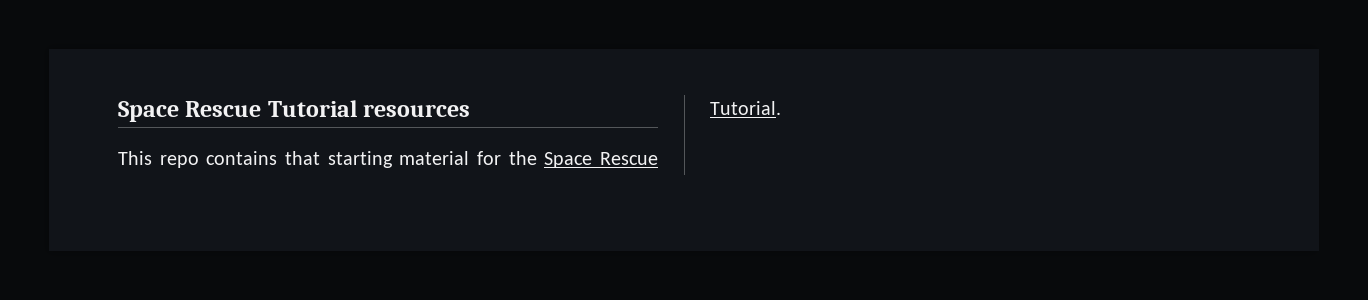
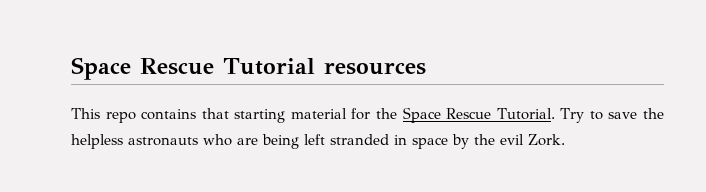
(781, 108) none -> [560,108,664,123] [71,134,565,149] Try to save the helpless astronauts who are being left stranded in space by the evil Zork.

